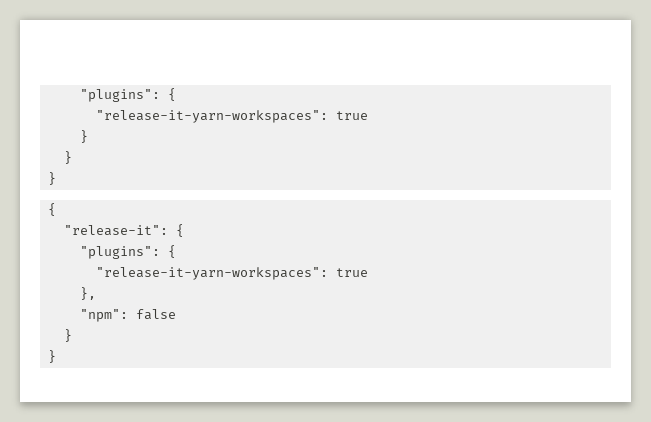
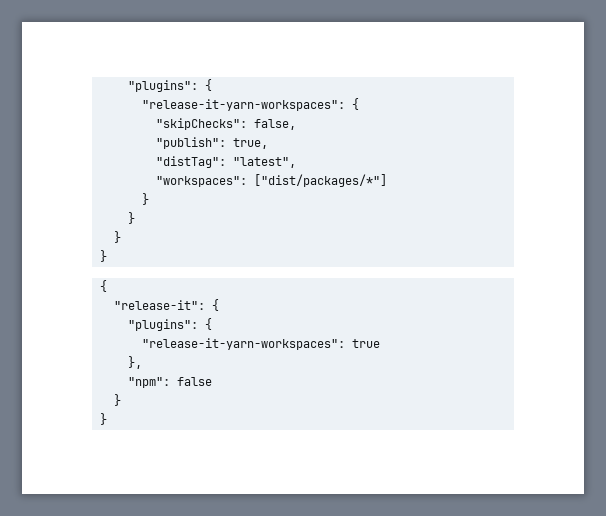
[80,88,177,102] [96,110,369,123] "plugins": { // "release-it-yarn-workspaces": true -> [127,79,212,92] [141,98,359,111] [155,118,296,130] [155,137,268,149] [155,156,296,168] [155,174,387,187] [141,193,149,205] "plugins": { // "release-it-yarn-workspaces": { // "skipChecks": false, // "publish": true, // "distTag": "latest", // "workspaces": ["dist/packages/*"] // }

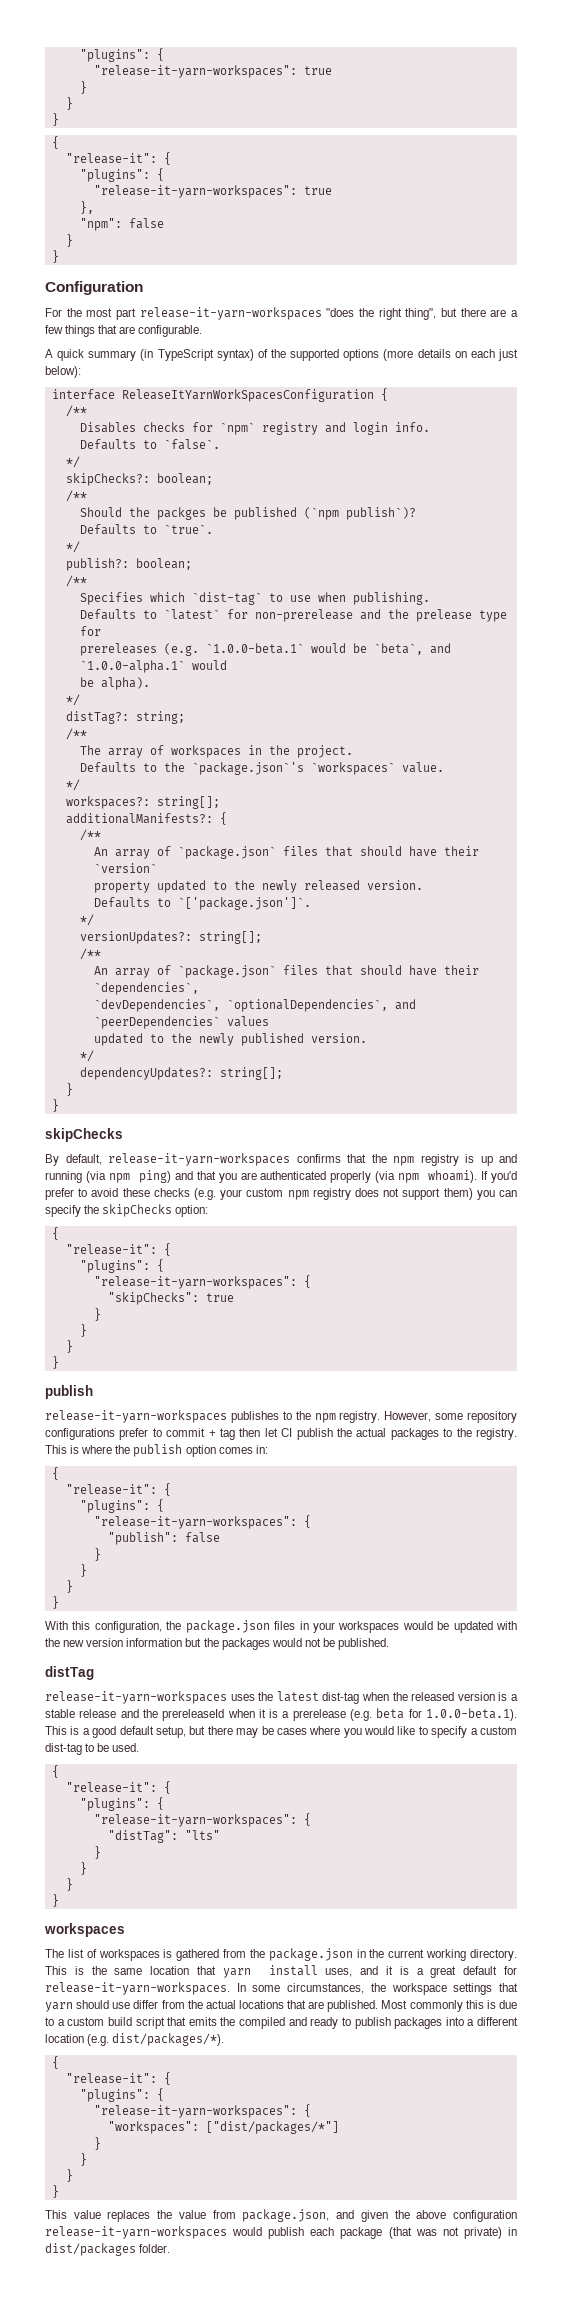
[127,79,212,92] [141,98,359,111] [155,118,296,130] [155,137,268,149] [155,156,296,168] [155,174,387,187] [141,193,149,205] "plugins": { // "release-it-yarn-workspaces": { // "skipChecks": false, // "publish": true, // "distTag": "latest", // "workspaces": ["dist/packages/*"] // } -> [79,48,164,62] [93,65,332,78] "plugins": { // "release-it-yarn-workspaces": true
(107, 419) none -> [45,281,143,295] [45,307,519,320] [45,325,203,337] [45,349,519,361] [45,366,81,378] [51,388,388,402] [65,405,87,417] [79,422,430,435] [79,439,220,450] [65,456,80,468] [65,473,213,486] [65,490,87,502] [79,507,416,520] [79,524,213,535] [65,541,80,553] [65,558,192,571] [65,575,87,587] [79,592,430,605] [79,609,507,622] [79,626,101,636] [79,643,451,656] [79,660,227,673] [79,677,150,690] [65,694,80,706] [65,711,185,724] [65,728,87,740] [79,745,353,758] [79,762,444,775] [65,779,80,791] [65,796,220,809] [65,812,227,825] [79,829,101,841] [93,846,479,859] [93,863,157,873] [93,880,423,893] [93,897,311,910] [79,914,94,926] [79,931,262,944] [79,948,101,960] [93,965,479,978] [93,982,199,995] [93,999,416,1012] [93,1016,269,1029] [93,1033,367,1046] [79,1050,94,1062] [79,1067,283,1080] [65,1083,73,1096] [51,1099,59,1112] [45,1128,123,1142] [45,1153,517,1166] [45,1170,517,1183] [45,1188,517,1200] [45,1204,209,1217] [51,1227,59,1240] [65,1243,171,1256] [79,1259,164,1273] [93,1275,311,1289] [107,1292,234,1305] [93,1308,101,1321] [79,1324,87,1337] [65,1340,73,1353] [51,1356,59,1369] [45,1385,93,1399] [45,1410,517,1423] [45,1428,517,1440] [45,1444,268,1457] [51,1467,59,1480] [65,1483,171,1496] [79,1499,164,1513] [93,1515,311,1529] [107,1532,220,1545] [93,1548,101,1561] [79,1564,87,1577] [65,1580,73,1593] [51,1596,59,1609] [45,1620,518,1633] [45,1638,390,1650] [45,1666,94,1680] [45,1691,519,1704] [45,1708,518,1721] [45,1726,518,1738] [45,1743,140,1755] [51,1765,59,1778] [65,1781,171,1794] [79,1797,164,1811] [93,1813,311,1827] [107,1830,220,1843] [93,1846,101,1859] [79,1862,87,1875] [65,1878,73,1891] [51,1894,59,1907] [44,1923,125,1937] [45,1948,517,1961] [45,1965,517,1978] [45,1982,518,1995] [45,2000,517,2012] [45,2017,518,2029] [45,2033,225,2046] [51,2056,59,2069] [65,2072,171,2085] [79,2088,164,2102] [93,2104,311,2118] [107,2121,339,2134] [93,2137,101,2150] [79,2153,87,2166] [65,2169,73,2182] [51,2185,59,2198] [45,2209,518,2222] [45,2226,517,2239] [45,2243,171,2256] // Configuration // For the most part release-it-yarn-workspaces "does the right thing", but there are a few things that are configurable. // A quick summary (in TypeScript syntax) of the supported options (more details on each just below): // interface ReleaseItYarnWorkSpacesConfiguration { // /** // Disables checks for `npm` registry and login info. // Defaults to `false`. // */ // skipChecks?: boolean; // /** // Should the packges be published (`npm publish`)? // Defaults to `true`. // */ // publish?: boolean; // /** // Specifies which `dist-tag` to use when publishing. // Defaults to `latest` for non-prerelease and the prelease type for // prereleases (e.g. `1.0.0-beta.1` would be `beta`, and `1.0.0-alpha.1` would // be alpha). // */ // distTag?: string; // /** // The array of workspaces in the project. // Defaults to the `package.json`'s `workspaces` value. // */ // workspaces?: string[]; // additionalManifests?: { // /** // An array of `package.json` files that should have their `version` // property updated to the newly released version. // Defaults to `['package.json']`. // */ // versionUpdates?: string[]; // /** // An array of `package.json` files that should have their `dependencies`, // `devDependencies`, `optionalDependencies`, and `peerDependencies` values // updated to the newly published version. // */ // dependencyUpdates?: string[]; // } // } // skipChecks // By default, release-it-yarn-workspaces confirms that the npm registry is up and running (via npm ping) and that you are authenticated properly (via npm whoami). If you'd prefer to avoid these checks (e.g. your custom npm registry does not support them) you can specify the skipChecks option: // { // "release-it": { // "plugins": { // "release-it-yarn-workspaces": { // "skipChecks": true // } // } // } // } // publish // release-it-yarn-workspaces publishes to the npm registry. However, some repository configurations prefer to commit + tag then let CI publish the actual packages to the registry. This is where the publish option comes in: // { // "release-it": { // "plugins": { // "release-it-yarn-workspaces": { // "publish": false // } // } // } // } // With this configuration, the package.json files in your workspaces would be updated with the new version information but the packages would not be published. // distTag // release-it-yarn-workspaces uses the latest dist-tag when the released version is a stable release and the prereleaseId when it is a prerelease (e.g. beta for 1.0.0-beta.1). This is a good default setup, but there may be cases where you would like to specify a custom dist-tag to be used. // { // "release-it": { // "plugins": { // "release-it-yarn-workspaces": { // "distTag": "lts" // } // } // } // } // workspaces // The list of workspaces is gathered from the package.json in the current working directory. This is the same location that yarn install uses, and it is a great default for release-it-yarn-workspaces. In some circumstances, the workspace settings that yarn should use differ from the actual locations that are published. Most commonly this is due to a custom build script that emits the compiled and ready to publish packages into a different location (e.g. dist/packages/*). // { // "release-it": { // "plugins": { // "release-it-yarn-workspaces": { // "workspaces": ["dist/packages/*"] // } // } // } // } // This value replaces the value from package.json, and given the above configuration release-it-yarn-workspaces would publish each package (that was not private) in dist/packages folder.

